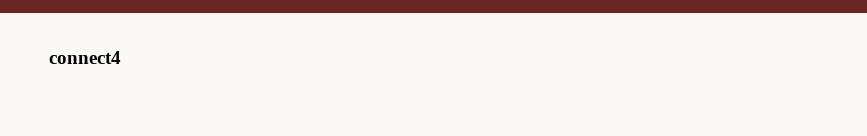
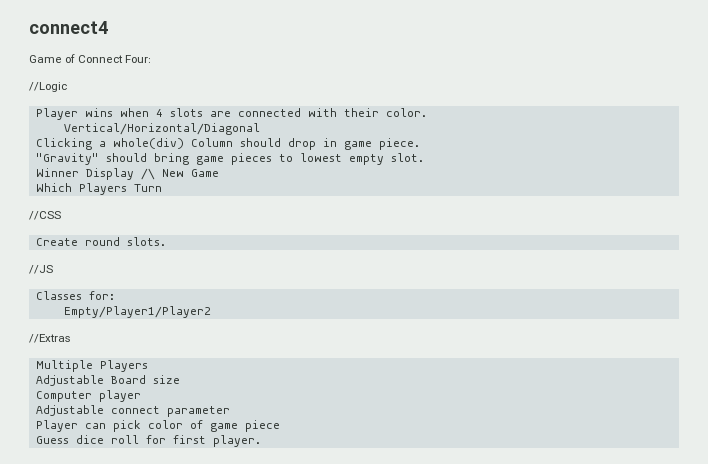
(121, 57) none -> [29,54,152,63] [29,82,67,92] [35,108,427,120] [63,123,260,135] [35,138,420,150] [35,153,424,165] [35,168,219,180] [35,183,162,195] [29,211,61,220] [35,237,166,246] [29,265,53,274] [35,291,115,300] [63,306,211,318] [29,334,70,343] [35,360,148,372] [35,375,180,386] [35,390,141,402] [35,405,230,417] [35,420,280,432] [35,435,261,447] // Game of Connect Four: // //Logic // Player wins when 4 slots are connected with their color. // Vertical/Horizontal/Diagonal // Clicking a whole(div) Column should drop in game piece. // "Gravity" should bring game pieces to lowest empty slot. // Winner Display /\ New Game // Which Players Turn // //CSS // Create round slots. // //JS // Classes for: // Empty/Player1/Player2 // //Extras // Multiple Players // Adjustable Board size // Computer player // Adjustable connect parameter // Player can pick color of game piece // Guess dice roll for first player.

